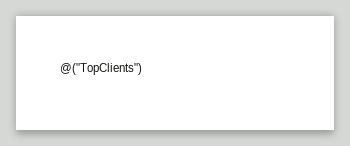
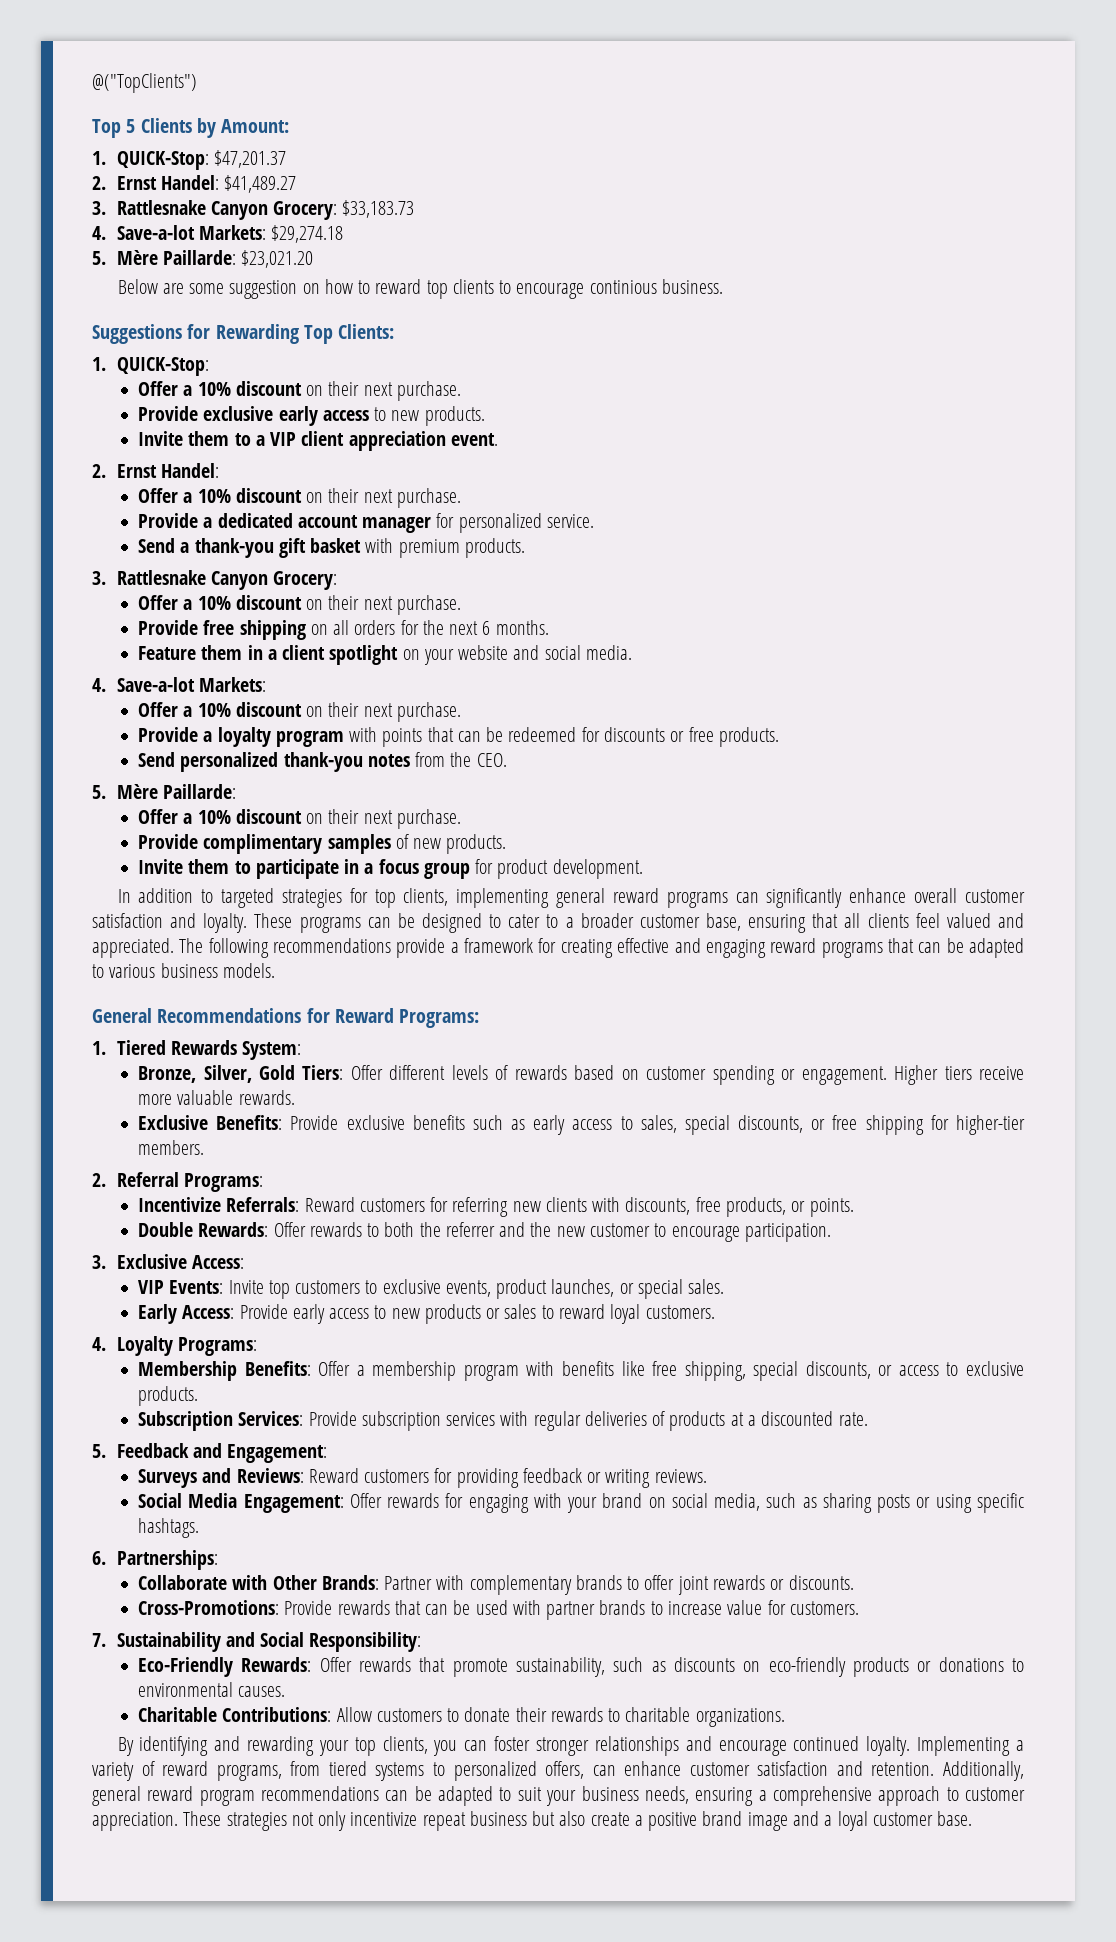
(142, 69) none -> [92,118,290,138] [92,150,286,170] [92,175,297,193] [92,200,415,220] [92,225,344,243] [92,250,314,268] [117,279,723,299] [92,324,395,344] [92,357,209,376] [138,381,461,401] [138,406,485,426] [138,431,498,451] [92,463,219,478] [138,488,461,508] [138,513,594,533] [138,538,525,558] [92,570,338,590] [138,595,461,615] [138,620,549,640] [138,645,633,665] [92,677,266,692] [138,702,461,722] [138,727,779,747] [138,752,507,772] [92,784,236,799] [138,809,461,829] [138,834,507,854] [138,859,643,879] [117,888,1026,908] [92,913,1024,933] [92,938,1025,958] [92,963,275,978] [92,1008,480,1028] [92,1040,302,1060] [138,1065,1024,1085] [138,1090,295,1105] [138,1115,1025,1135] [138,1140,205,1155] [92,1172,263,1192] [138,1197,854,1217] [138,1222,831,1242] [92,1254,244,1269] [138,1279,725,1299] [138,1304,715,1324] [92,1336,257,1356] [138,1361,1024,1381] [138,1386,199,1406] [138,1411,868,1431] [92,1443,328,1463] [138,1468,707,1488] [138,1493,1024,1513] [138,1518,200,1538] [92,1550,218,1570] [138,1575,854,1595] [138,1600,859,1620] [92,1632,422,1652] [138,1657,1024,1677] [138,1682,286,1697] [138,1707,785,1727] [117,1736,1024,1756] [92,1761,1025,1781] [92,1786,1026,1806] [92,1811,973,1831] // Top 5 Clients by Amount: // 1. QUICK-Stop: $47,201.37 // 2. Ernst Handel: $41,489.27 // 3. Rattlesnake Canyon Grocery: $33,183.73 // 4. Save-a-lot Markets: $29,274.18 // 5. Mère Paillarde: $23,021.20 // Below are some suggestion on how to reward top clients to encourage continious business. // Suggestions for Rewarding Top Clients: // 1. QUICK-Stop: // Offer a 10% discount on their next purchase. // Provide exclusive early access to new products. // Invite them to a VIP client appreciation event. // 2. Ernst Handel: // Offer a 10% discount on their next purchase. // Provide a dedicated account manager for personalized service. // Send a thank-you gift basket with premium products. // 3. Rattlesnake Canyon Grocery: // Offer a 10% discount on their next purchase. // Provide free shipping on all orders for the next 6 months. // Feature them in a client spotlight on your website and social media. // 4. Save-a-lot Markets: // Offer a 10% discount on their next purchase. // Provide a loyalty program with points that can be redeemed for discounts or free products. // Send personalized thank-you notes from the CEO. // 5. Mère Paillarde: // Offer a 10% discount on their next purchase. // Provide complimentary samples of new products. // Invite them to participate in a focus group for product development. // In addition to targeted strategies for top clients, implementing general reward programs can significantly enhance overall customer satisfaction and loyalty. These programs can be designed to cater to a broader customer base, ensuring that all clients feel valued and appreciated. The following recommendations provide a framework for creating effective and engaging reward programs that can be adapted to various business models. // General Recommendations for Reward Programs: // 1. Tiered Rewards System: // Bronze, Silver, Gold Tiers: Offer different levels of rewards based on customer spending or engagement. Higher tiers receive more valuable rewards. // Exclusive Benefits: Provide exclusive benefits such as early access to sales, special discounts, or free shipping for higher-tier members. // 2. Referral Programs: // Incentivize Referrals: Reward customers for referring new clients with discounts, free products, or points. // Double Rewards: Offer rewards to both the referrer and the new customer to encourage participation. // 3. Exclusive Access: // VIP Events: Invite top customers to exclusive events, product launches, or special sales. // Early Access: Provide early access to new products or sales to reward loyal customers. // 4. Loyalty Programs: // Membership Benefits: Offer a membership program with benefits like free shipping, special discounts, or access to exclusive products. // Subscription Services: Provide subscription services with regular deliveries of products at a discounted rate. // 5. Feedback and Engagement: // Surveys and Reviews: Reward customers for providing feedback or writing reviews. // Social Media Engagement: Offer rewards for engaging with your brand on social media, such as sharing posts or using specific hashtags. // 6. Partnerships: // Collaborate with Other Brands: Partner with complementary brands to offer joint rewards or discounts. // Cross-Promotions: Provide rewards that can be used with partner brands to increase value for customers. // 7. Sustainability and Social Responsibility: // Eco-Friendly Rewards: Offer rewards that promote sustainability, such as discounts on eco-friendly products or donations to environmental causes. // Charitable Contributions: Allow customers to donate their rewards to charitable organizations. // By identifying and rewarding your top clients, you can foster stronger relationships and encourage continued loyalty. Implementing a variety of reward programs, from tiered systems to personalized offers, can enhance customer satisfaction and retention. Additionally, general reward program recommendations can be adapted to suit your business needs, ensuring a comprehensive approach to customer appreciation. These strategies not only incentivize repeat business but also create a positive brand image and a loyal customer base.

